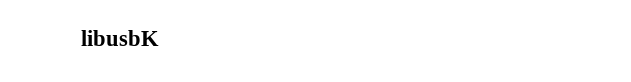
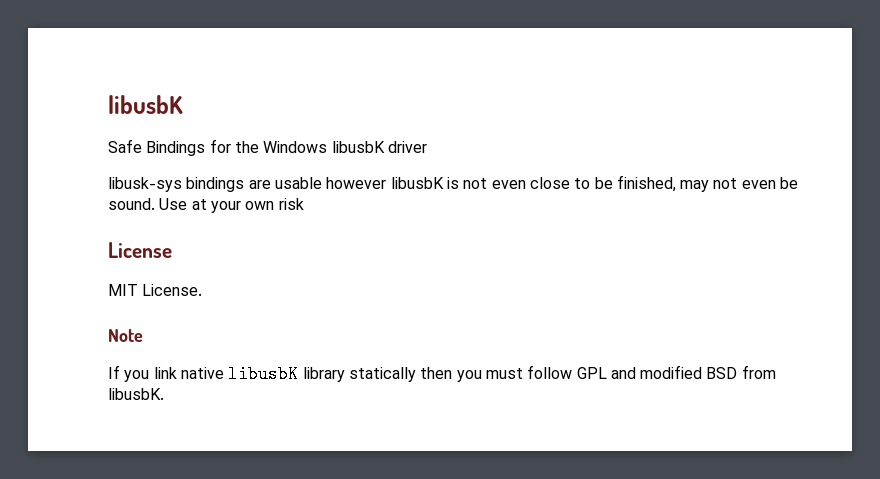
[81,30,159,46] libusbK -> [108,95,183,114] [108,139,427,156] [108,175,799,192] [108,198,304,213] [108,242,172,258] [108,284,203,296] [108,329,143,342] [108,365,776,383] [108,388,164,400] libusbK // Safe Bindings for the Windows libusbK driver // libusk-sys bindings are usable however libusbK is not even close to be finished, may not even be sound. Use at your own risk // License // MIT License. // Note // If you link native libusbK library statically then you must follow GPL and modified BSD from libusbK.

